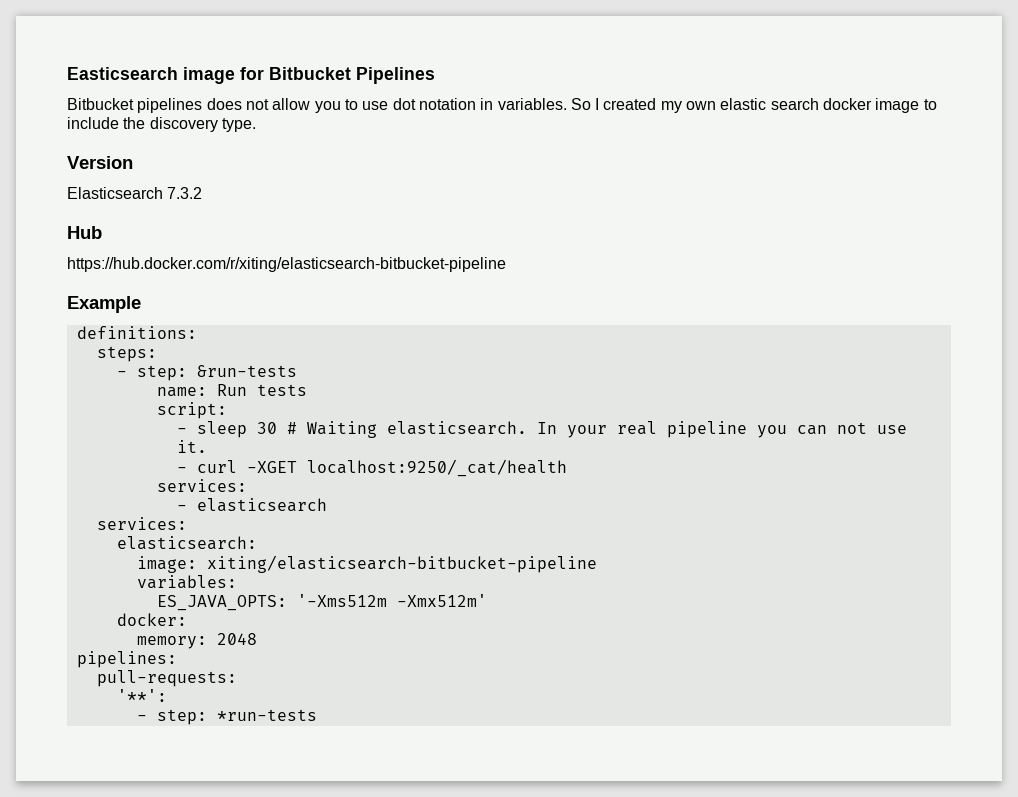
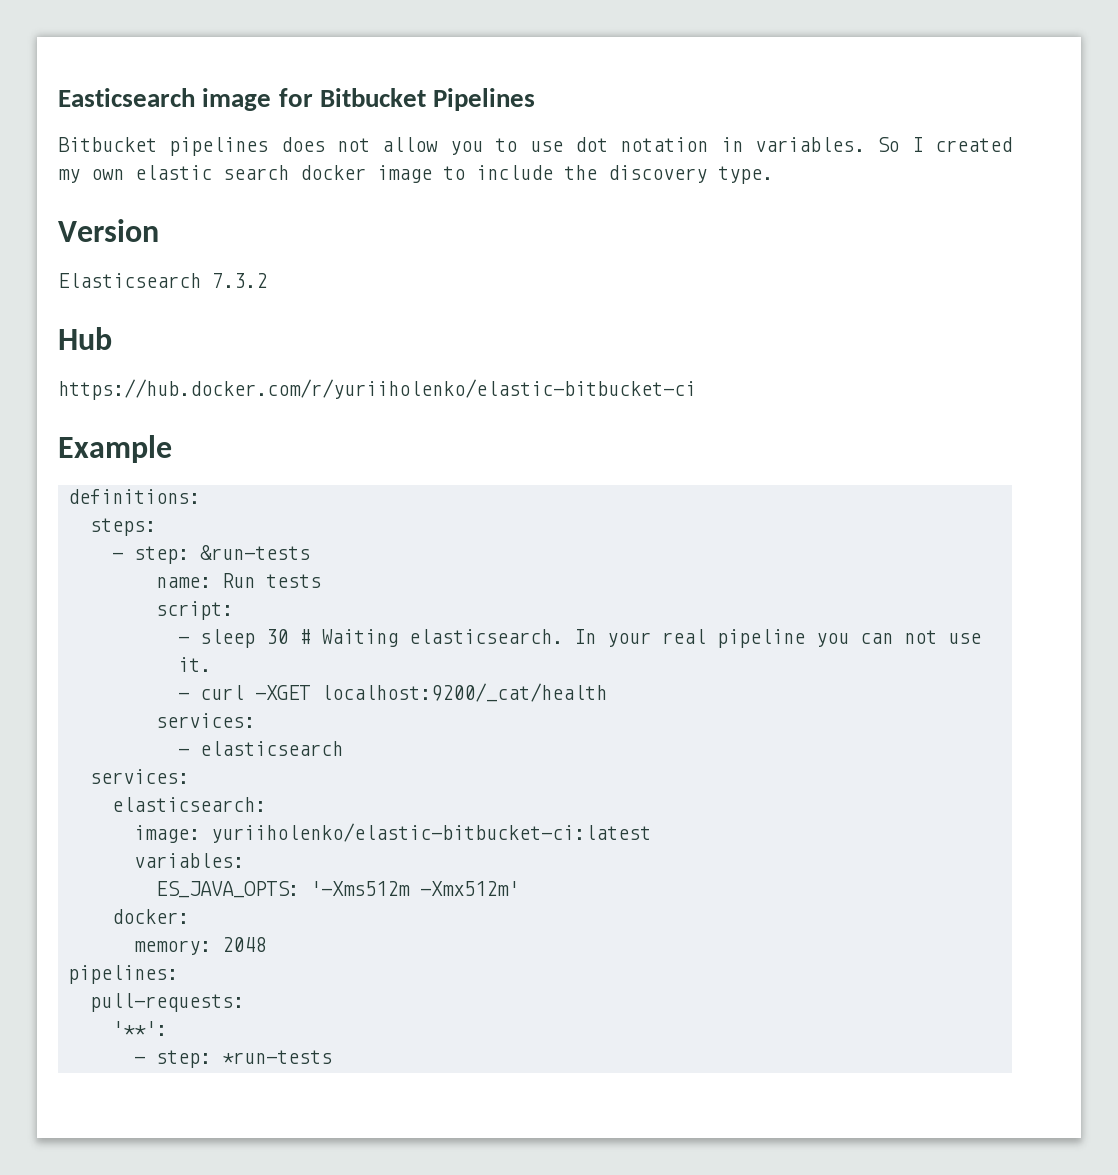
[67,257,506,272] https://hub.docker.com/r/xiting/elasticsearch-bitbucket-pipeline -> [58,379,696,400] https://hub.docker.com/r/yuriiholenko/elastic-bitbucket-ci
[306,459,567,477] localhost:9250/_cat/health -> [320,683,607,702] localhost:9200/_cat/health
[206,555,597,573] xiting/elasticsearch-bitbucket-pipeline -> [210,823,651,843] yuriiholenko/elastic-bitbucket-ci:latest

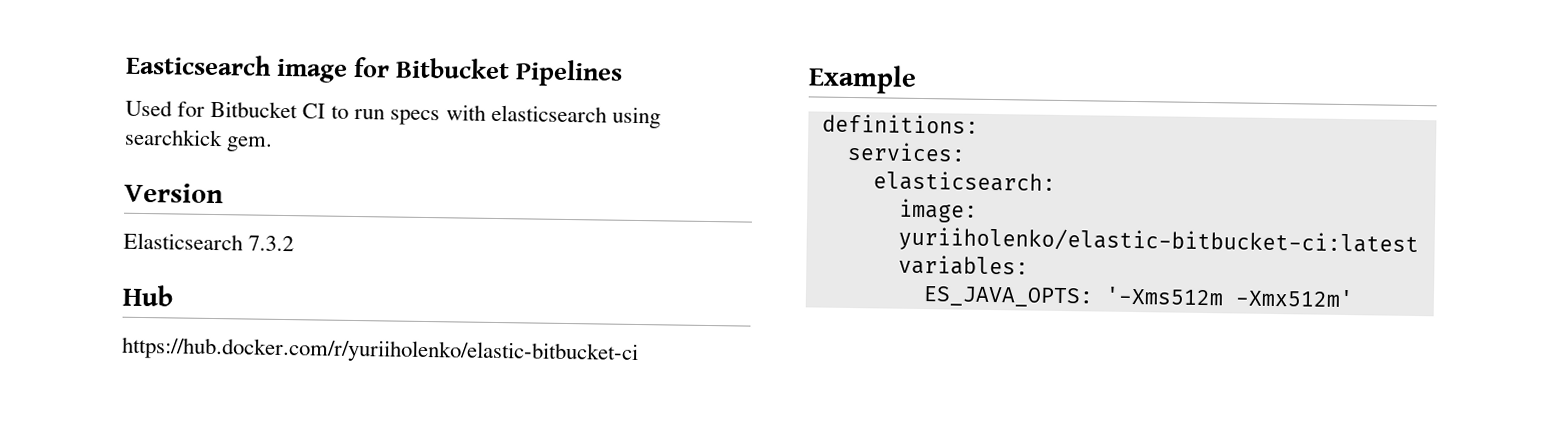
[58,137,1013,156] [58,165,773,184] Bitbucket pipelines does not allow you to use dot notation in variables. So I created my own elastic search docker image to include the discovery type. -> [125,99,661,129] [124,128,274,152] Used for Bitbucket CI to run specs with elasticsearch using searchkick gem.
[89,518,156,536] [111,545,310,564] [155,573,321,588] [155,601,233,620] [177,629,981,648] [177,657,211,672] [177,683,607,702] [155,713,255,728] [177,741,343,756] // steps: // - step: &run-tests // name: Run tests // script: // - sleep 30 # Waiting elasticsearch. In your real pipeline you can not use it. // - curl -XGET localhost:9200/_cat/health // services: // - elasticsearch -> (979, 123) none
[111,909,189,924] [133,937,266,955] [67,965,178,984] [89,993,244,1012] [111,1021,167,1036] [133,1050,332,1068] // docker: // memory: 2048 // pipelines: // pull-requests: // '**': // - step: *run-tests -> (1354, 298) none

